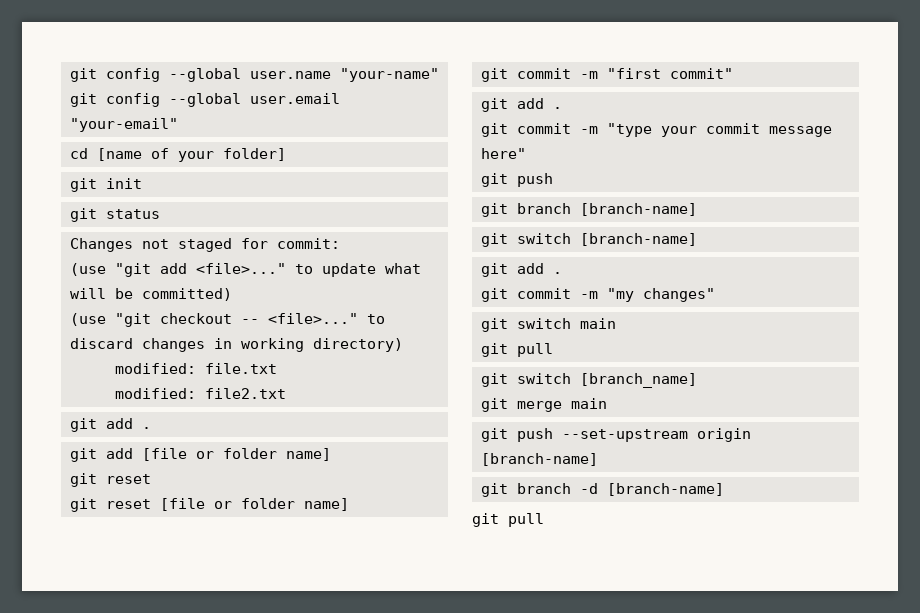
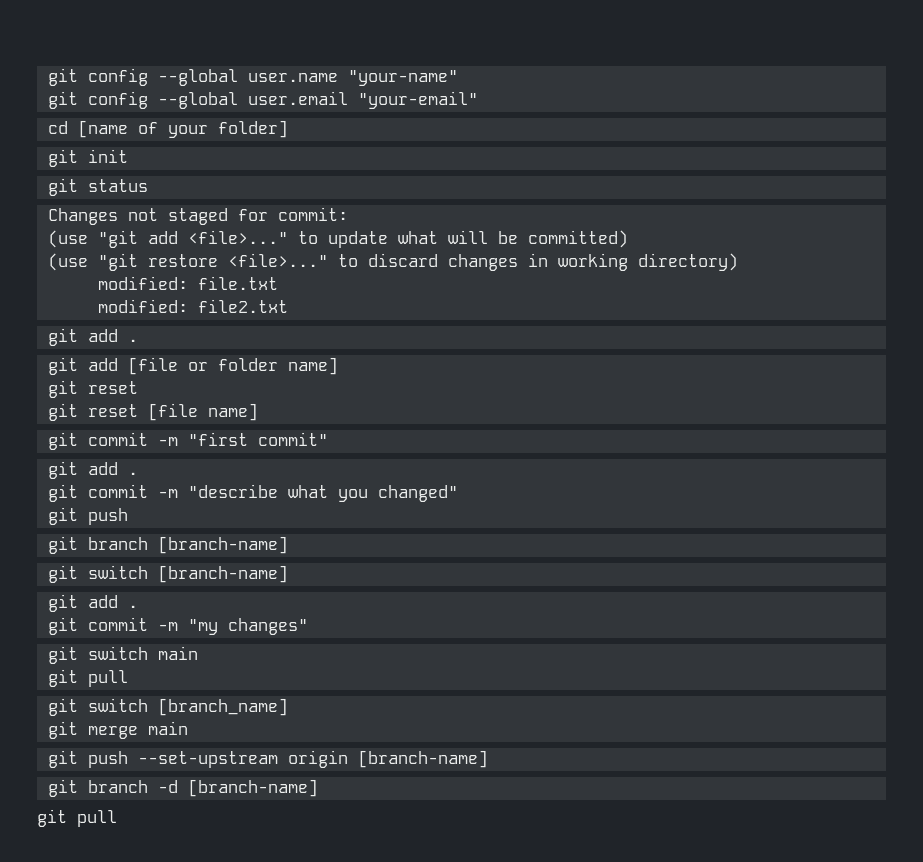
[159,313,259,324] checkout -- -> [147,254,218,267] restore
[213,498,295,509] or folder -> (198, 412) none
[606,123,832,137] [480,148,526,159] "type your commit message here" -> [187,484,458,502] "describe what you changed"

